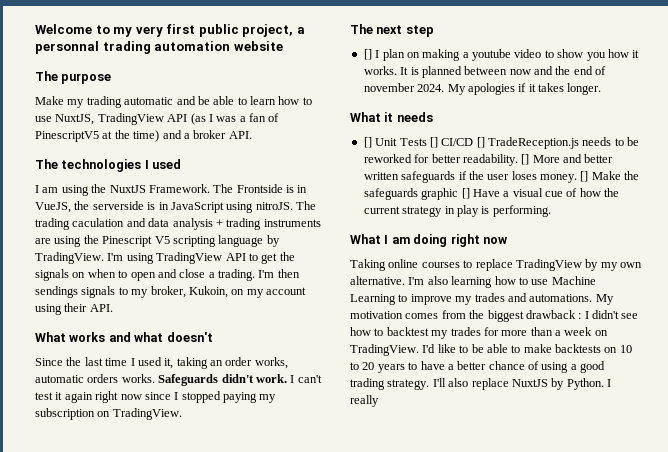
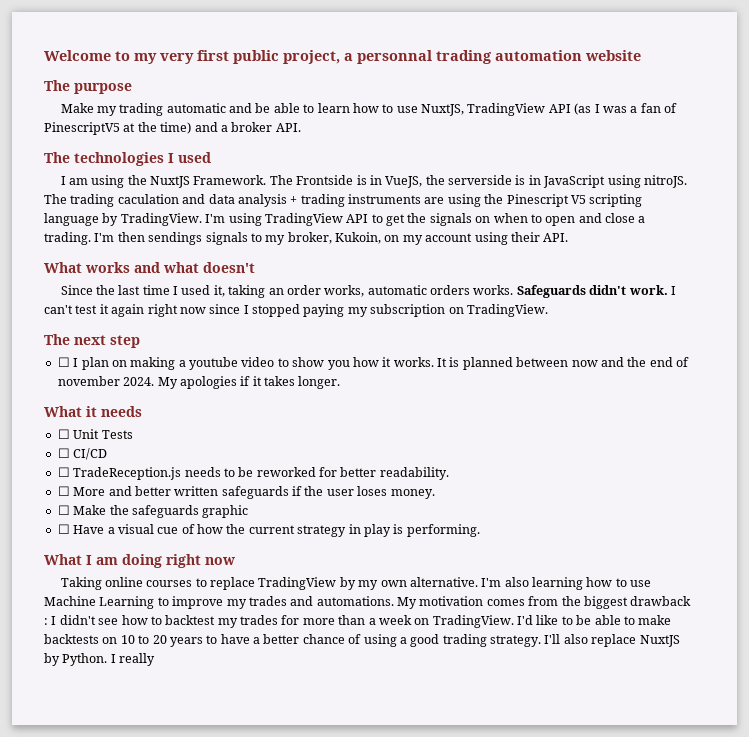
[363,49,372,60] [] -> [57,357,70,367] ☐
[363,137,372,148] [] -> [57,429,70,439] ☐
[429,137,438,148] [] -> [57,448,70,458] // ☐
[476,137,485,148] [] -> [57,467,70,477] // ☐
[521,154,530,165] [] -> [57,486,70,496] // ☐
[580,171,589,182] [] -> [57,505,70,515] // ☐
[461,188,470,199] [] -> [57,524,70,534] // ☐

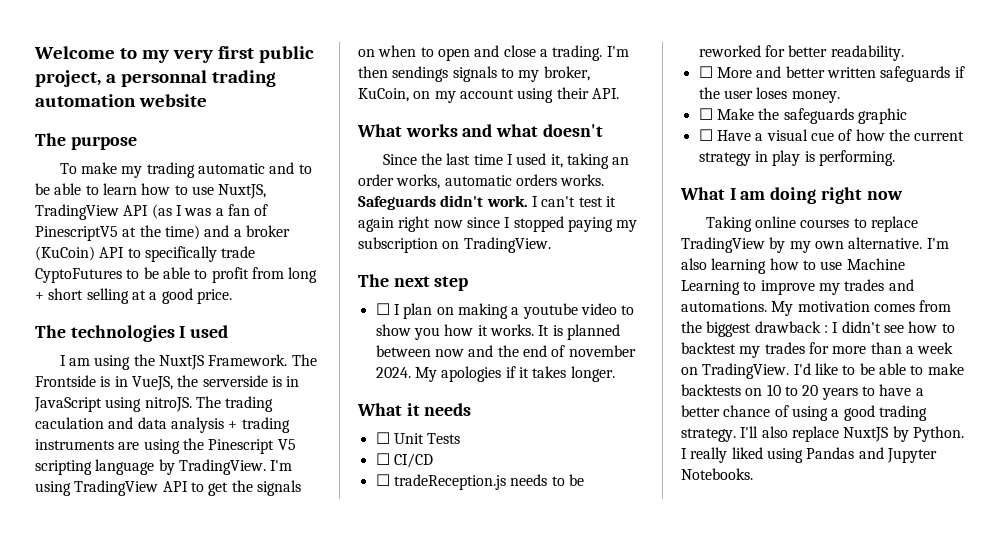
[60,103,94,113] Make -> [59,162,118,174] To make
(253, 108) none -> [298,164,312,174] to
[275,123,301,132] API. -> [35,246,256,262] [35,267,318,283] [35,288,232,304] (KuCoin) API to specifically trade CyptoFutures to be able to profit from long + short selling at a good price.
[335,232,381,244] Kukoin, -> [358,88,409,102] KuCoin,
[73,467,182,480] TradeReception.js -> [393,474,506,490] tradeReception.js
(156, 659) none -> [731,447,937,463] [681,468,753,480] liked using Pandas and Jupyter Notebooks.

